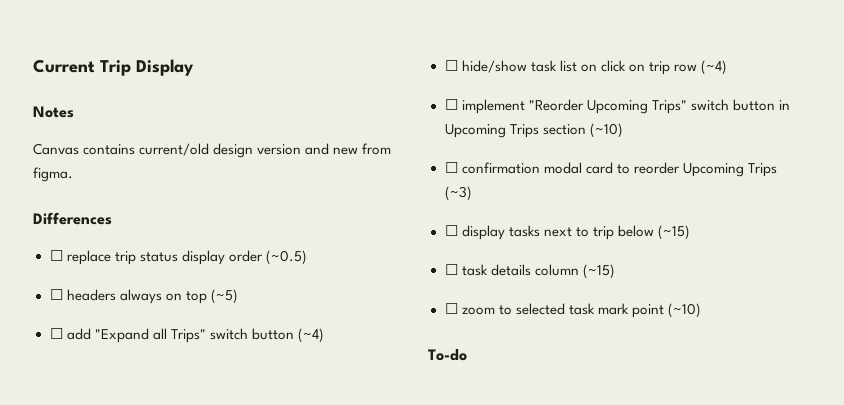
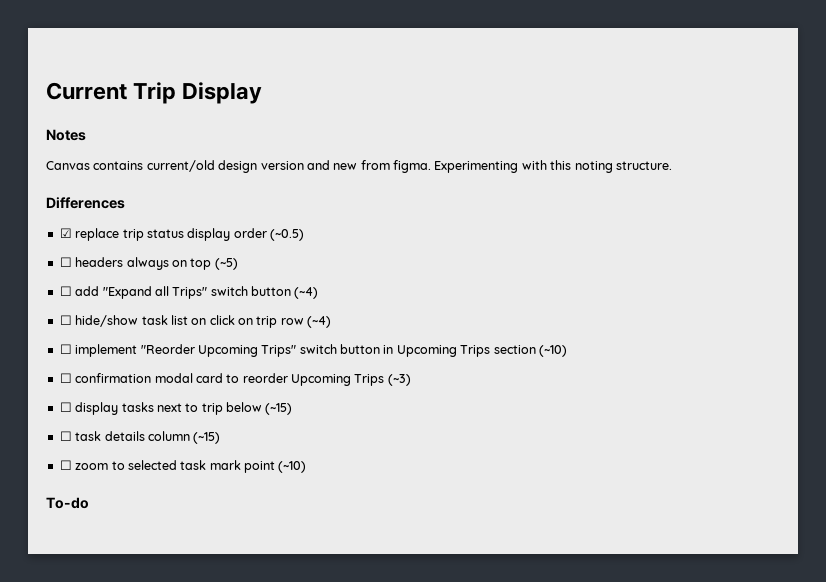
(73, 174) none -> [434,160,672,173] Experimenting with this noting structure.
[49,250,63,261] ☐ -> [59,228,72,238] ☑

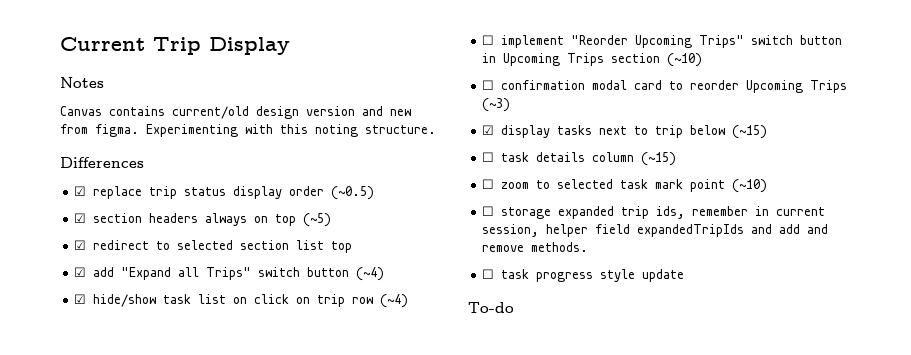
[59,257,72,267] ☐ -> [74,213,143,223] ☑ section
[59,286,72,296] ☐ -> [74,240,353,253] [74,267,87,277] ☑ redirect to selected section list top // ☑
[59,315,72,325] ☐ -> [74,294,87,304] ☑
[59,402,72,412] ☐ -> [482,125,495,135] ☑
(307, 467) none -> [482,206,826,219] [482,224,829,237] [482,242,589,252] [482,269,685,282] // ☐ storage expanded trip ids, remember in current session, helper field expandedTripIds and add and remove methods. // ☐ task progress style update

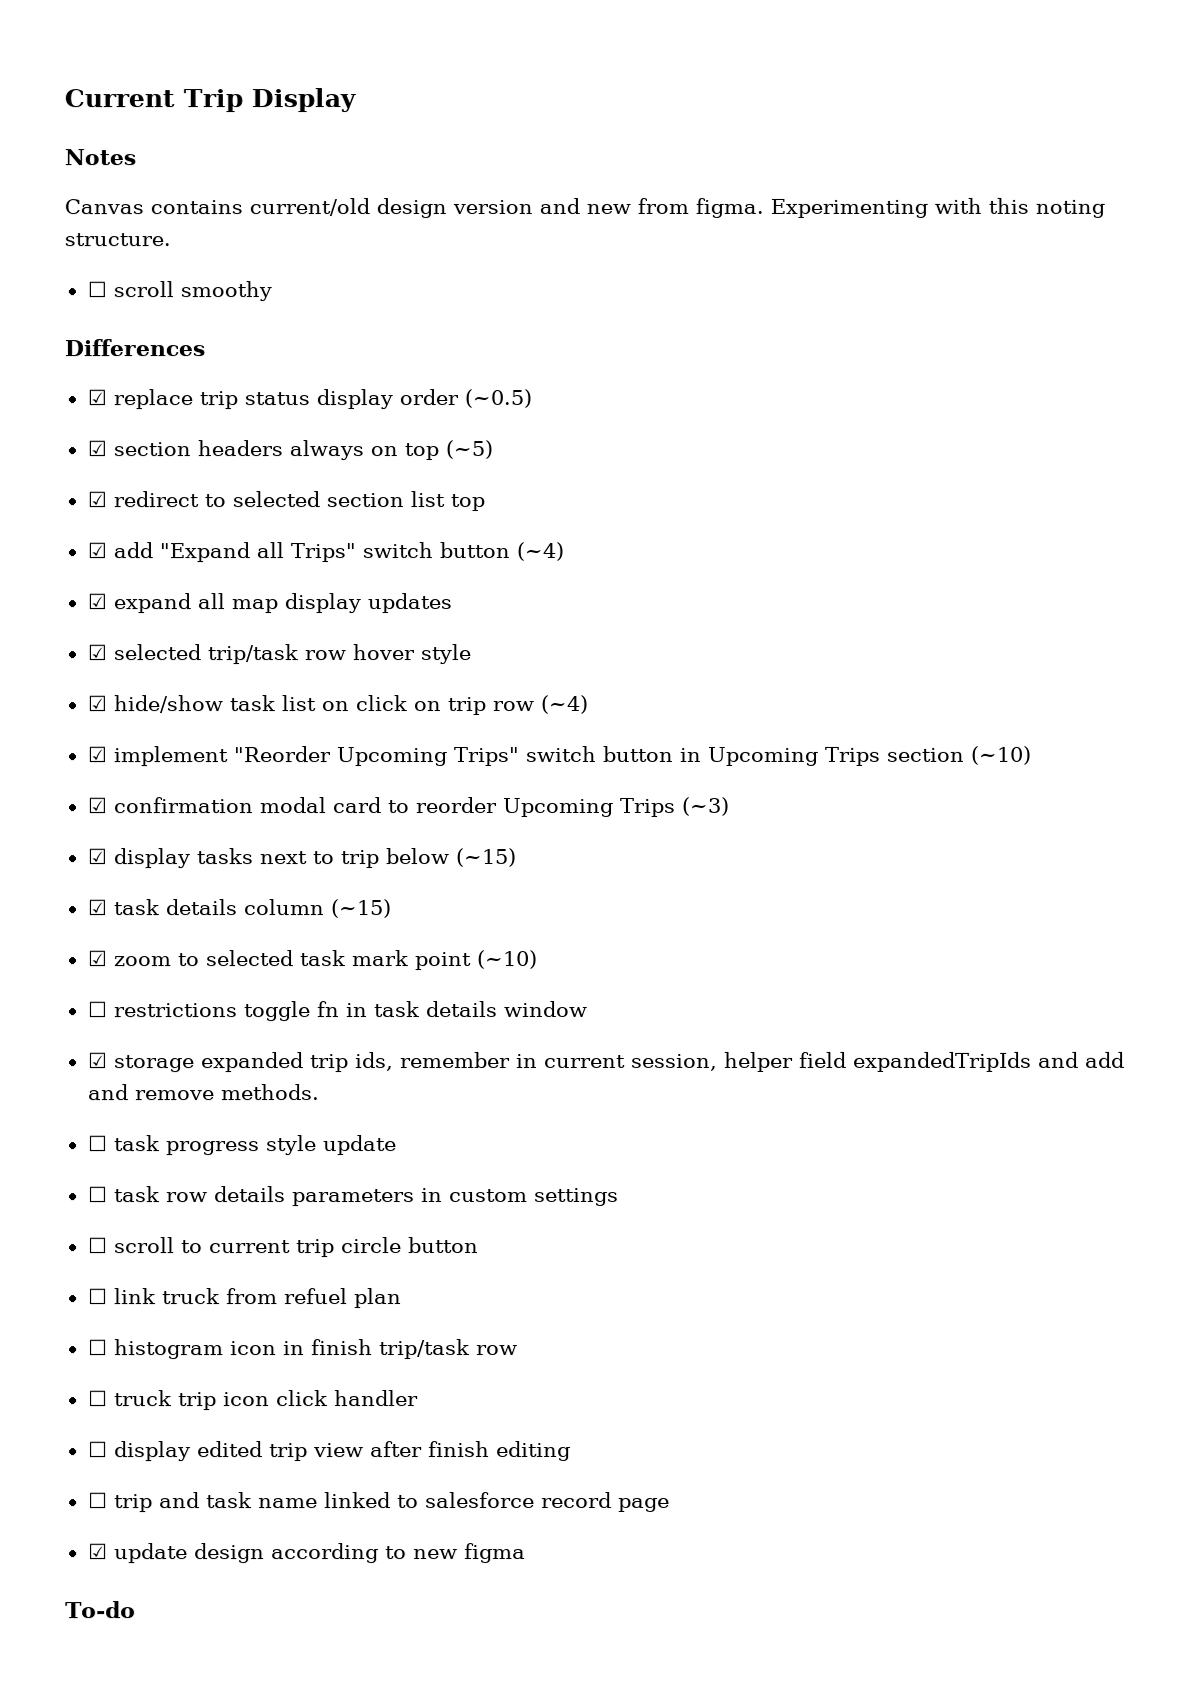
(436, 129) none -> [86,281,272,302] // ☐ scroll smoothy
(385, 274) none -> [86,593,452,614] [86,644,471,665] // ☑ expand all map display updates // ☑ selected trip/task row hover style
[482,35,495,45] ☐ -> [86,746,107,763] ☑
[482,80,495,90] ☐ -> [86,797,107,814] ☑
[482,152,495,162] ☐ -> [87,899,108,916] ☑
[482,179,495,189] ☐ -> [87,950,108,967] ☑
(495, 211) none -> [113,1001,588,1022] [87,1052,108,1069] restrictions toggle fn in task details window // ☑
(685, 275) none -> [87,1186,619,1207] [87,1237,479,1258] [87,1288,402,1309] [87,1339,518,1360] [87,1390,419,1411] [87,1441,571,1462] [87,1491,670,1513] [87,1543,526,1564] // ☐ task row details parameters in custom settings // ☐ scroll to current trip circle button // ☐ link truck from refuel plan // ☐ histogram icon in finish trip/task row // ☐ truck trip icon click handler // ☐ display edited trip view after finish editing // ☐ trip and task name linked to salesforce record page // ☑ update design according to new figma

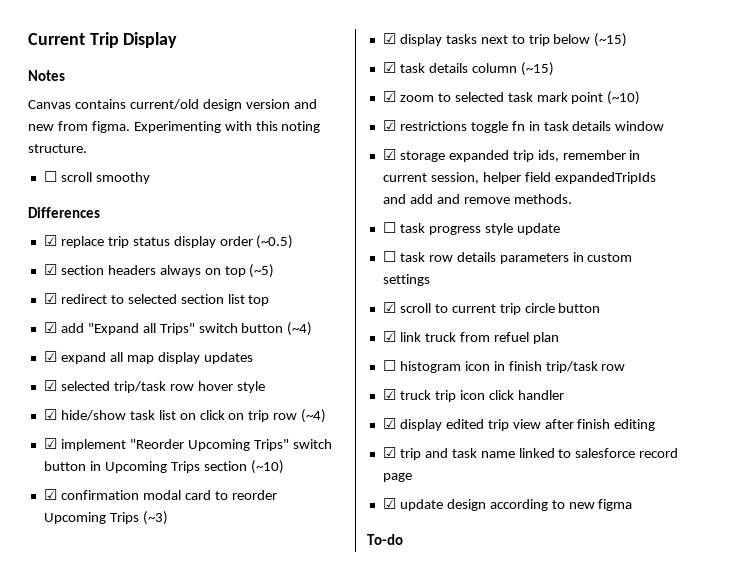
[87,1001,108,1018] ☐ -> [382,120,396,131] ☑
[87,1237,108,1254] ☐ -> [382,302,396,313] ☑
[87,1288,108,1305] ☐ -> [382,331,396,342] ☑
[87,1390,108,1407] ☐ -> [382,389,396,400] ☑
[87,1441,108,1458] ☐ -> [382,418,396,429] ☑
[87,1492,108,1509] ☐ -> [382,447,396,458] ☑

